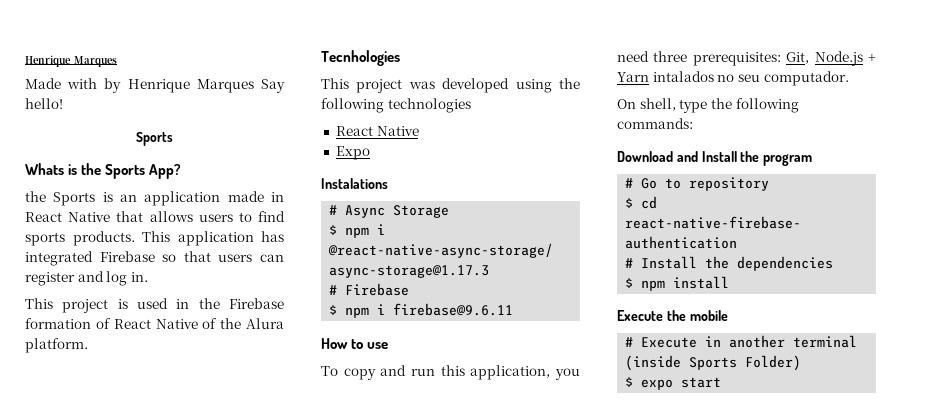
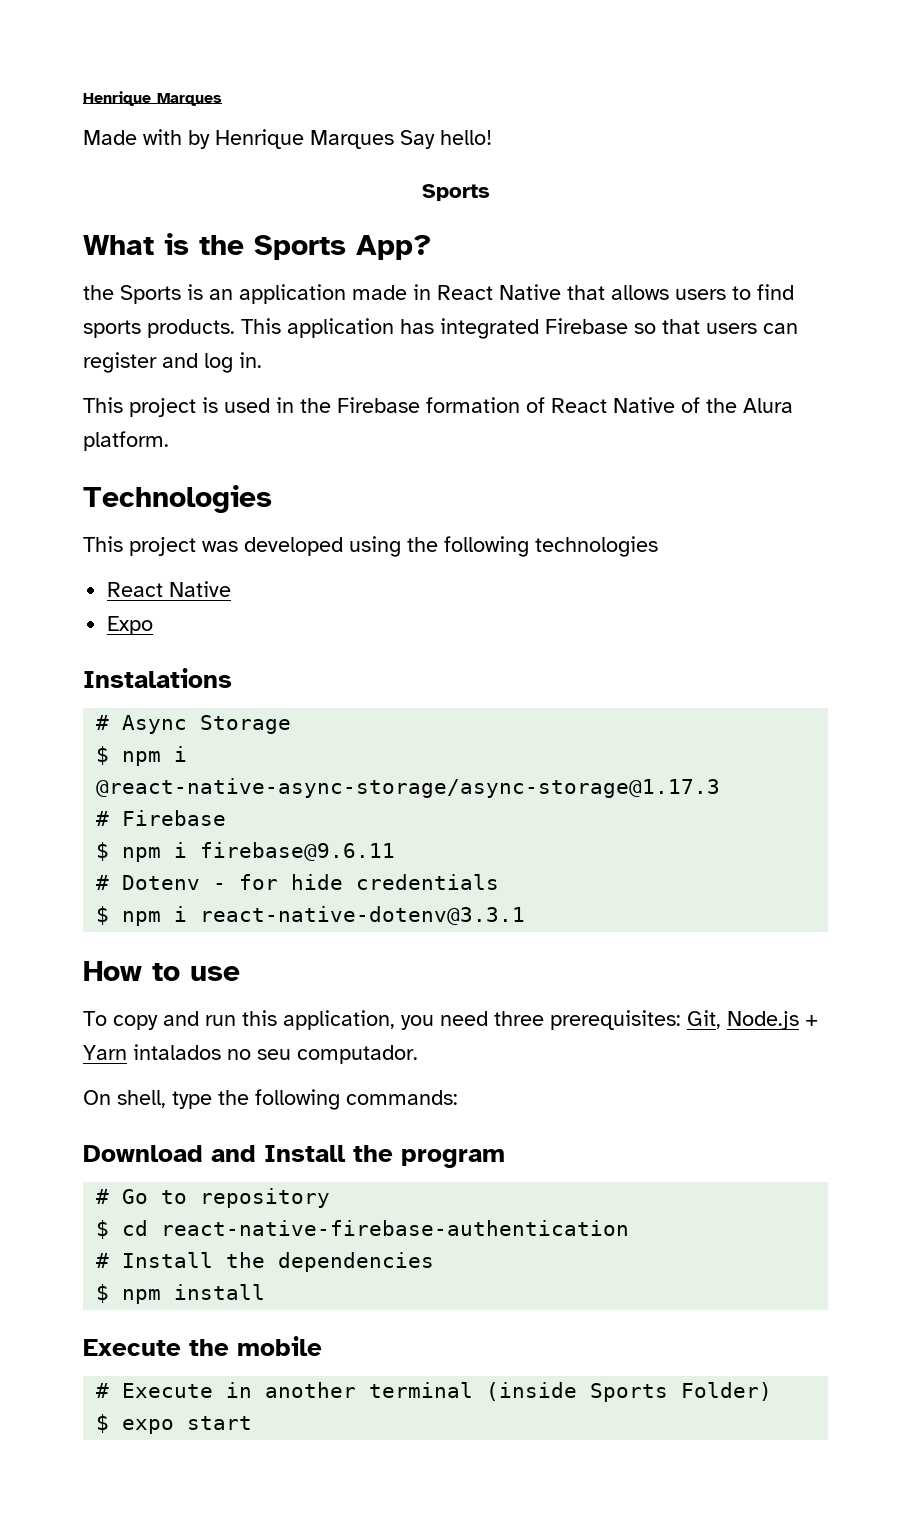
[25,163,64,175] Whats -> [83,235,154,255] What
[321,50,400,66] Tecnhologies -> [83,485,272,513] Technologies
(514, 309) none -> [96,874,500,890] [96,906,526,926] // # Dotenv - for hide credentials // $ npm i react-native-dotenv@3.3.1

